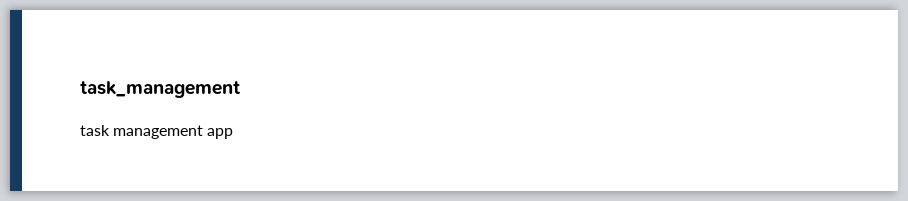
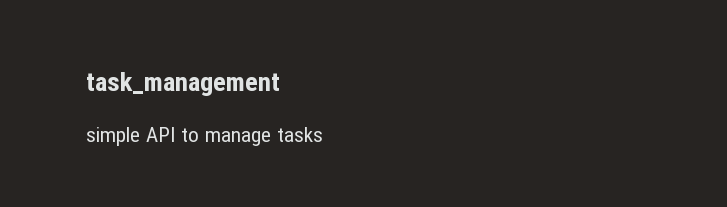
[80,125,234,139] task management app -> [86,127,323,146] simple API to manage tasks

